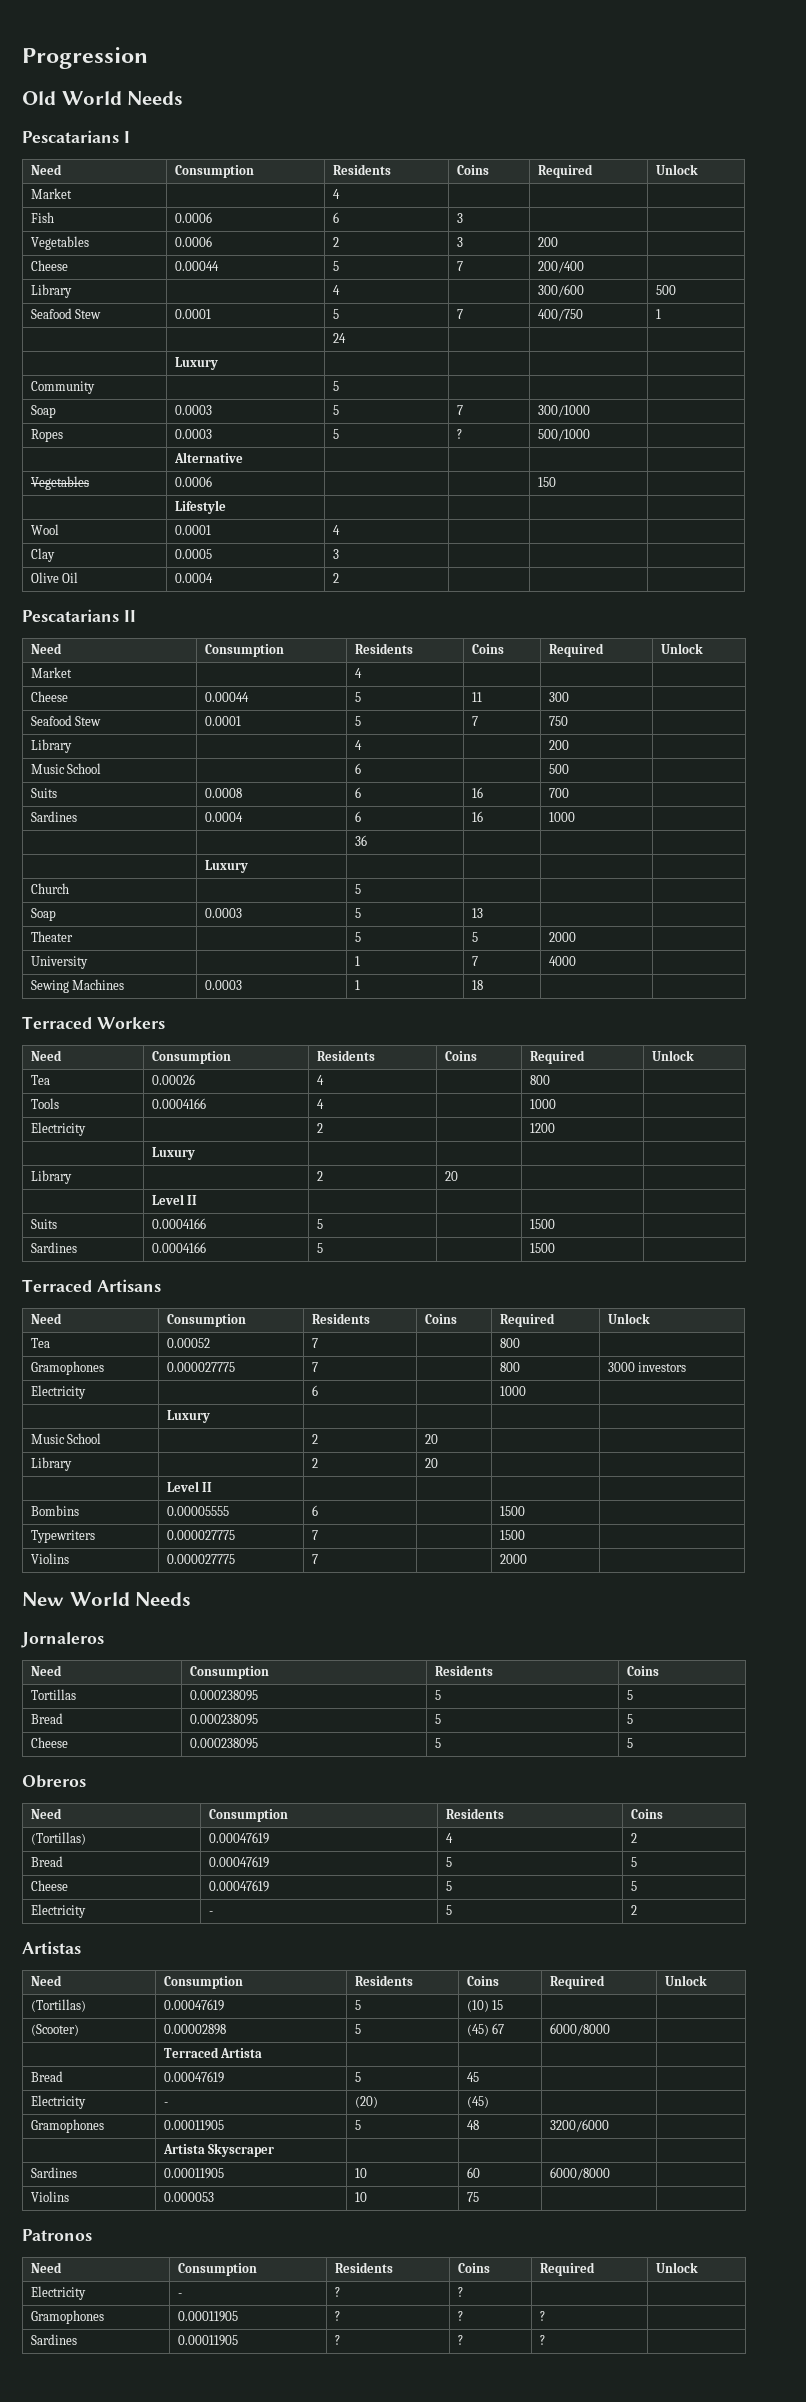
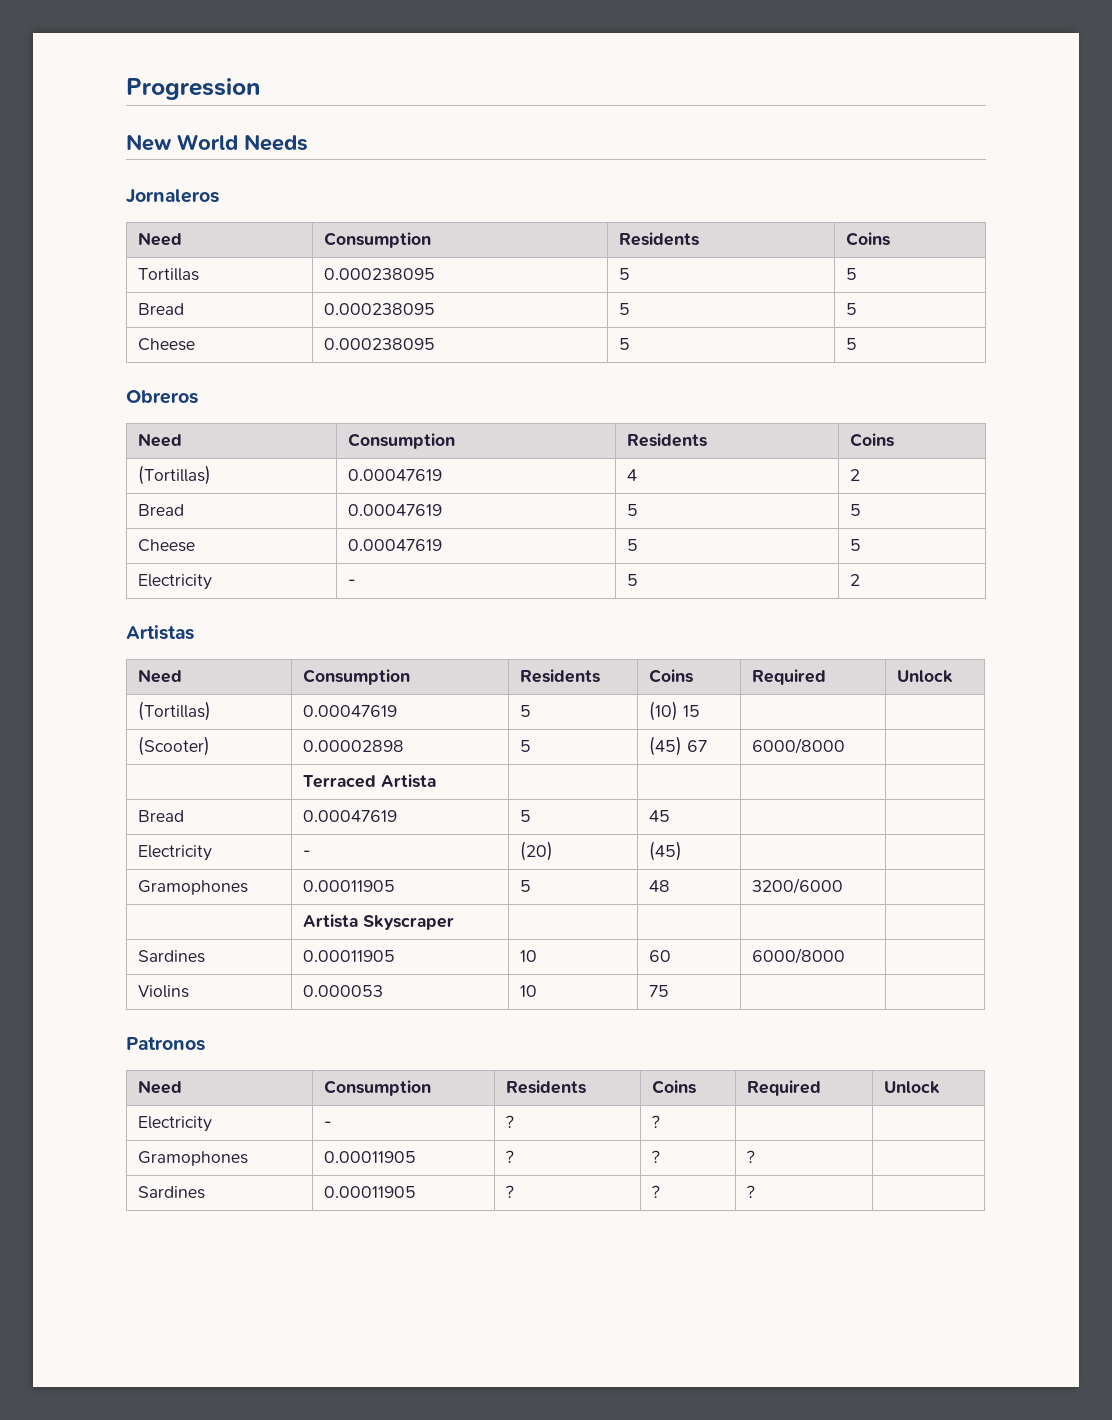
[22,91,184,105] [22,130,130,143] [30,164,62,175] [174,165,254,178] [332,164,391,175] [456,165,489,175] [537,164,593,178] [655,164,698,175] [30,188,72,199] [332,189,340,199] [30,212,54,223] [174,212,212,223] [332,212,339,223] [456,213,463,223] [30,236,89,250] [174,236,212,247] [332,237,339,247] [456,237,463,247] [537,237,558,247] [30,260,68,271] [174,261,219,271] [332,261,339,271] [456,261,463,271] [537,261,584,273] [30,284,72,298] [332,285,340,295] [537,284,584,297] [655,285,676,295] [30,308,102,319] [174,309,211,319] [332,309,339,319] [456,309,463,319] [537,309,583,321] [655,309,661,319] [332,333,346,343] [174,357,218,370] [30,381,95,394] [332,381,339,391] [30,405,56,418] [174,405,212,415] [332,405,339,415] [456,405,463,415] [537,405,590,417] [30,429,63,442] [174,429,212,439] [332,429,339,439] [456,429,462,439] [537,429,590,441] [173,452,243,463] [30,476,89,490] [174,476,212,487] [537,477,556,487] [174,500,226,514] [30,524,59,535] [174,525,211,535] [332,525,340,535] [30,548,55,562] [174,549,212,559] [332,549,339,559] [30,572,79,583] [174,573,213,583] [332,573,339,583] [22,609,136,622] [30,643,62,654] [204,644,284,657] [354,643,413,654] [471,644,504,654] [548,643,604,657] [660,643,703,654] [30,667,72,678] [354,668,362,678] [30,691,68,702] [204,692,249,702] [354,692,361,702] [471,692,482,702] [548,692,569,702] [30,715,102,726] [204,716,241,726] [354,716,361,726] [471,716,478,726] [548,716,568,726] [30,739,72,753] [354,740,362,750] [548,740,569,750] [30,763,102,774] [354,763,361,774] [548,764,569,774] [30,788,57,798] [204,788,242,798] [354,787,361,798] [471,787,483,798] [548,788,569,798] [30,811,77,822] [204,812,243,822] [354,811,361,822] [471,811,483,822] [548,812,575,822] [354,835,367,846] [204,860,248,873] [30,883,69,894] [354,884,361,894] [30,908,56,921] [204,908,242,918] [354,908,361,918] [471,908,483,918] [30,931,73,942] [354,932,361,942] [471,932,478,942] [548,932,576,942] [30,956,88,969] [354,956,360,966] [471,956,478,966] [548,956,576,966] [30,979,125,993] [204,980,242,990] [354,980,360,990] [471,980,483,990] [22,1016,165,1029] [30,1050,62,1061] [151,1051,231,1064] [316,1050,375,1061] [444,1051,477,1061] [529,1050,585,1064] [651,1050,694,1061] [30,1075,50,1085] [151,1074,195,1085] [316,1075,324,1085] [529,1075,550,1085] [30,1098,59,1109] [151,1098,206,1109] [316,1099,324,1109] [529,1099,556,1109] [30,1122,86,1136] [316,1123,323,1133] [529,1123,555,1133] [151,1147,195,1160] [30,1170,72,1184] [316,1171,323,1181] [444,1171,458,1181] [151,1194,198,1205] [30,1219,57,1229] [151,1218,206,1229] [316,1219,323,1229] [529,1219,555,1229] [30,1242,77,1253] [151,1242,206,1253] [316,1243,323,1253] [529,1243,555,1253] [22,1279,161,1292] [30,1313,62,1324] [166,1314,246,1327] [311,1313,370,1324] [424,1314,457,1324] [499,1313,555,1327] [607,1313,650,1324] [30,1338,50,1348] [166,1338,210,1348] [311,1338,318,1348] [499,1338,520,1348] [30,1361,104,1375] [166,1362,235,1372] [311,1362,318,1372] [499,1362,520,1372] [607,1362,687,1372] [30,1385,86,1399] [311,1385,318,1396] [499,1386,526,1396] [166,1410,210,1423] [30,1433,102,1444] [311,1434,318,1444] [424,1434,438,1444] [30,1457,72,1471] [311,1458,318,1468] [424,1458,438,1468] [166,1481,213,1492] [30,1505,79,1516] [166,1506,229,1516] [311,1505,318,1516] [499,1506,525,1516] [30,1530,95,1543] [166,1530,235,1540] [311,1530,318,1540] [499,1530,525,1540] [30,1553,69,1564] [166,1554,235,1564] [311,1554,318,1564] [499,1554,527,1564] // Old World Needs // Pescatarians I // Need | Consumption | Residents | Coins | Required | Unlock // Market | | 4 | | | // Fish | 0.0006 | 6 | 3 | | // Vegetables | 0.0006 | 2 | 3 | 200 | // Cheese | 0.00044 | 5 | 7 | 200/400 | // Library | | 4 | | 300/600 | 500 // Seafood Stew | 0.0001 | 5 | 7 | 400/750 | 1 // | | 24 | | | // | Luxury | | | | // Community | | 5 | | | // Soap | 0.0003 | 5 | 7 | 300/1000 | // Ropes | 0.0003 | 5 | ? | 500/1000 | // | Alternative | | | | // Vegetables | 0.0006 | | | 150 | // | Lifestyle | | | | // Wool | 0.0001 | 4 | | | // Clay | 0.0005 | 3 | | | // Olive Oil | 0.0004 | 2 | | | // Pescatarians II // Need | Consumption | Residents | Coins | Required | Unlock // Market | | 4 | | | // Cheese | 0.00044 | 5 | 11 | 300 | // Seafood Stew | 0.0001 | 5 | 7 | 750 | // Library | | 4 | | 200 | // Music School | | 6 | | 500 | // Suits | 0.0008 | 6 | 16 | 700 | // Sardines | 0.0004 | 6 | 16 | 1000 | // | | 36 | | | // | Luxury | | | | // Church | | 5 | | | // Soap | 0.0003 | 5 | 13 | | // Theater | | 5 | 5 | 2000 | // University | | 1 | 7 | 4000 | // Sewing Machines | 0.0003 | 1 | 18 | | // Terraced Workers // Need | Consumption | Residents | Coins | Required | Unlock // Tea | 0.00026 | 4 | | 800 | // Tools | 0.0004166 | 4 | | 1000 | // Electricity | | 2 | | 1200 | // | Luxury | | | | // Library | | 2 | 20 | | // | Level II | | | | // Suits | 0.0004166 | 5 | | 1500 | // Sardines | 0.0004166 | 5 | | 1500 | // Terraced Artisans // Need | Consumption | Residents | Coins | Required | Unlock // Tea | 0.00052 | 7 | | 800 | // Gramophones | 0.000027775 | 7 | | 800 | 3000 investors // Electricity | | 6 | | 1000 | // | Luxury | | | | // Music School | | 2 | 20 | | // Library | | 2 | 20 | | // | Level II | | | | // Bombins | 0.00005555 | 6 | | 1500 | // Typewriters | 0.000027775 | 7 | | 1500 | // Violins | 0.000027775 | 7 | | 2000 | -> (260, 89) none

